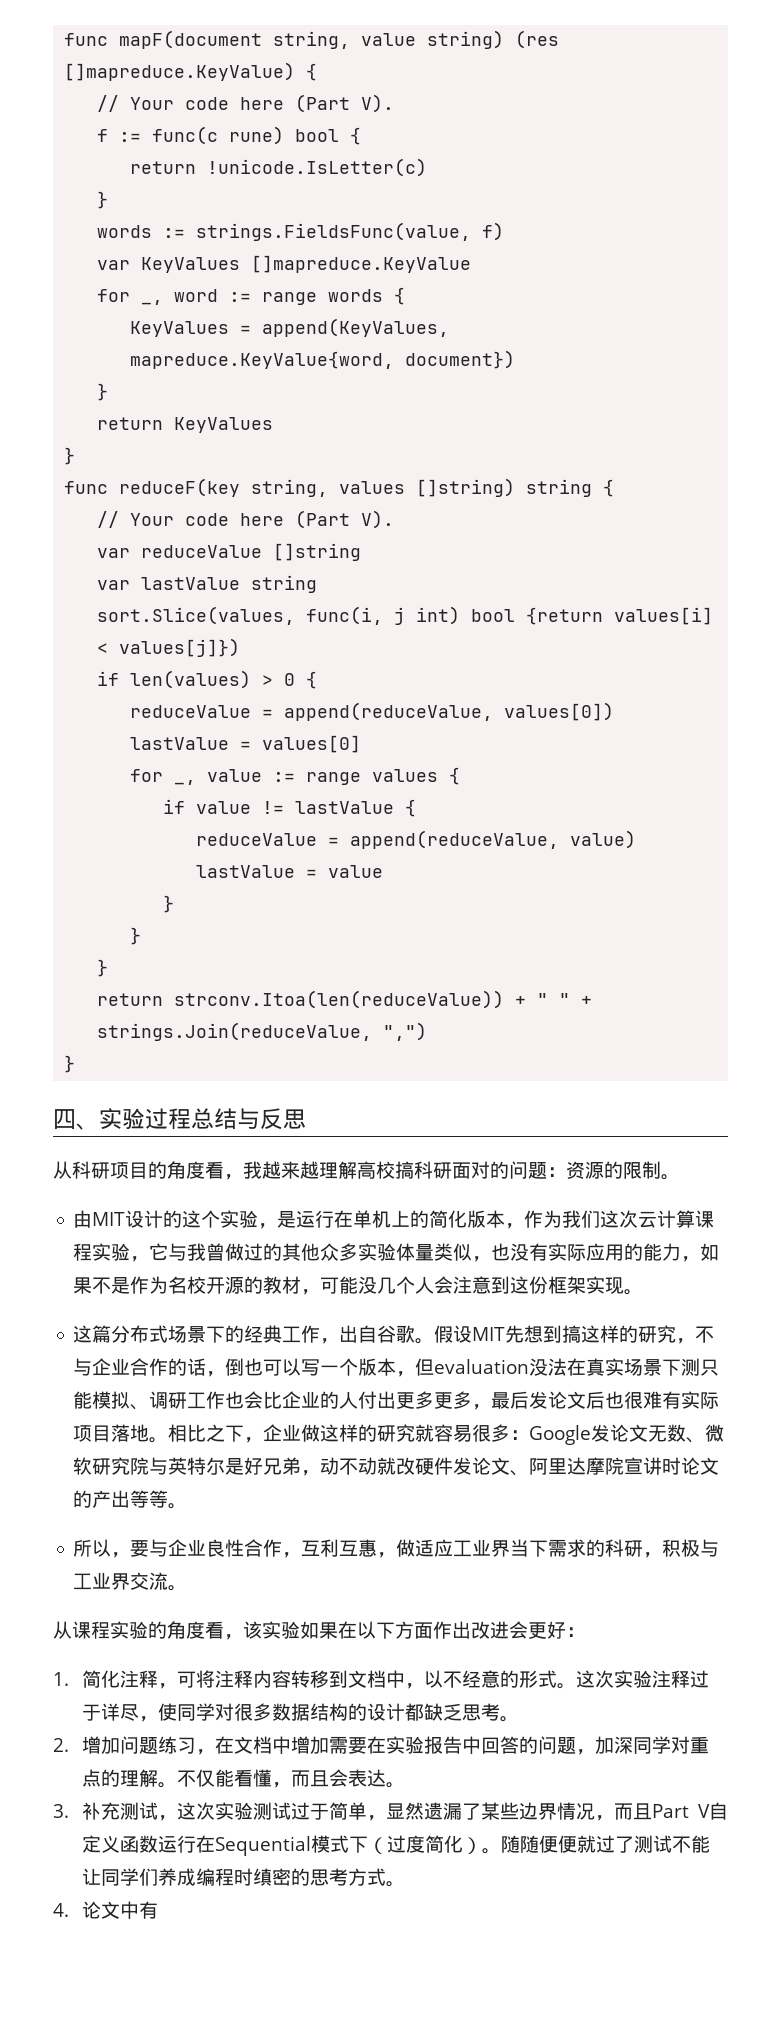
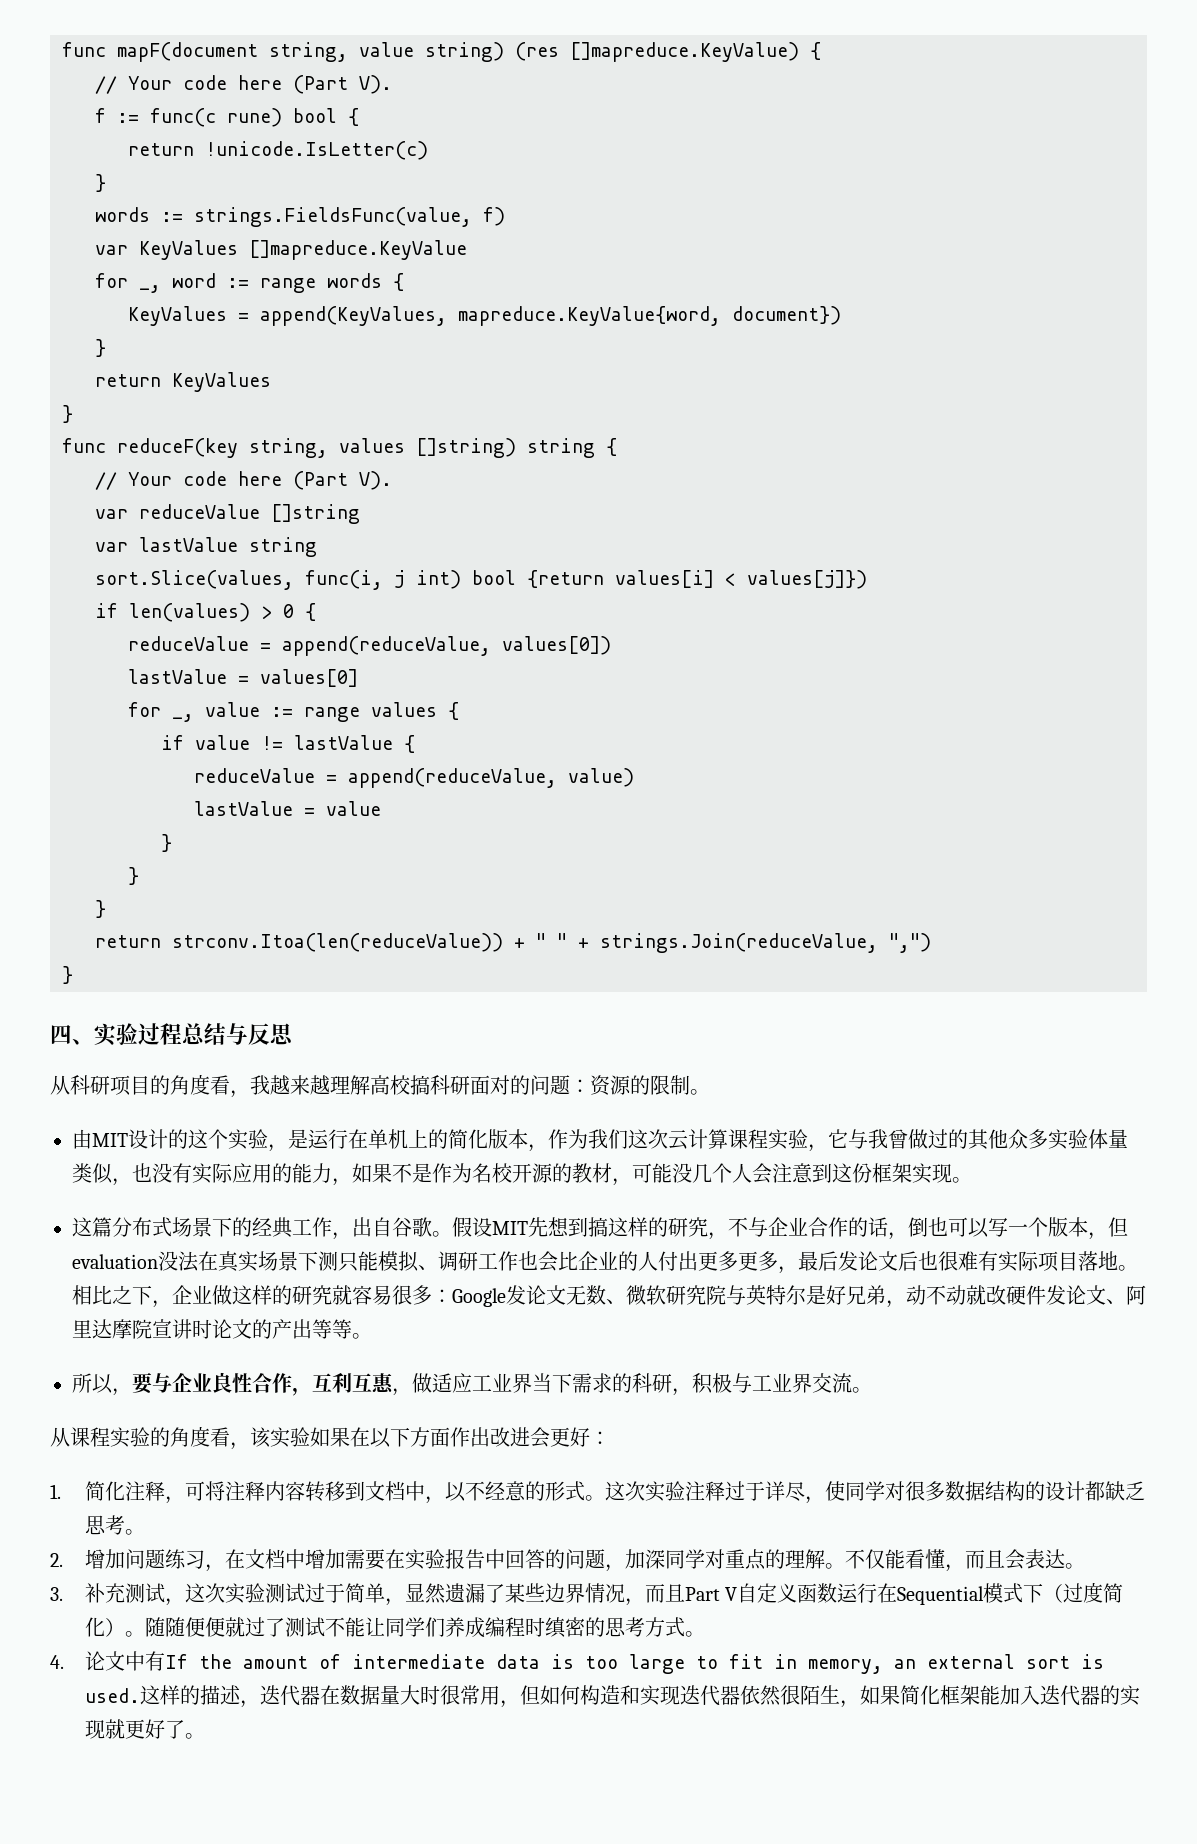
(159, 1910) none -> [164,1654,1104,1674] [84,1685,1140,1708] [84,1719,205,1739] If the amount of intermediate data is too large to fit in memory, an external sort is used.这样的描述，迭代器在数据量大时很常用，但如何构造和实现迭代器依然很陌生，如果简化框架能加入迭代器的实现就更好了。

